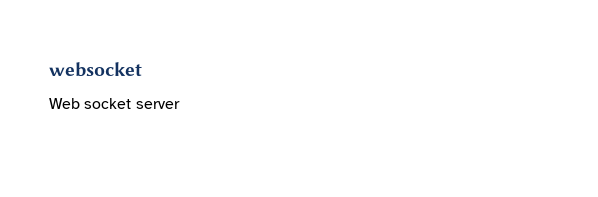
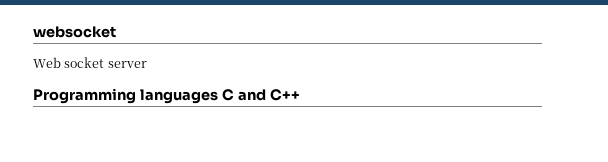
(180, 105) none -> [33,88,300,104] // Programming languages C and C++

